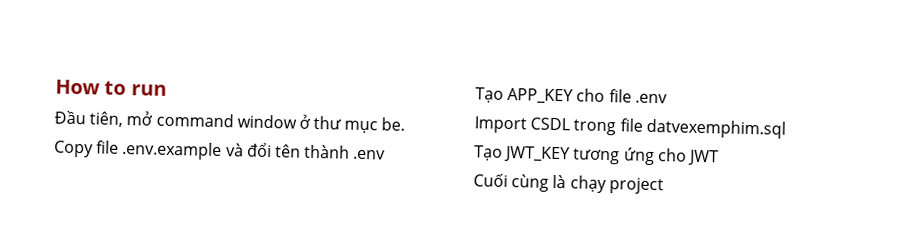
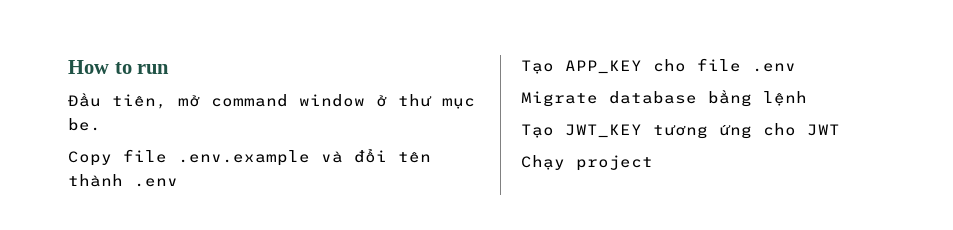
[474,116,786,139] Import CSDL trong file datvexemphim.sql -> [521,90,807,107] Migrate database bằng lệnh
[473,173,607,194] Cuối cùng là chạy -> [521,155,565,170] Chạy

